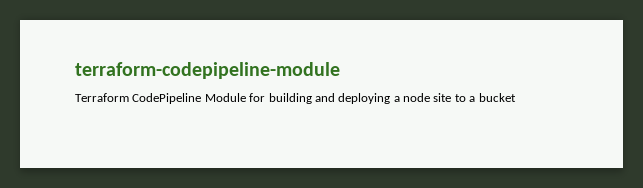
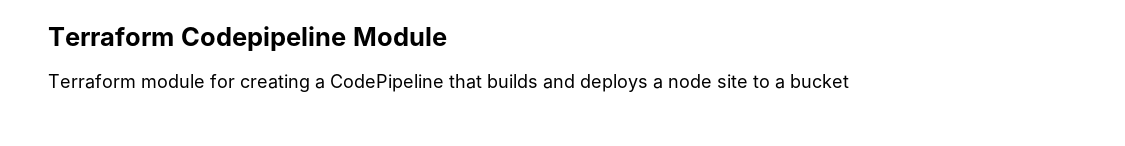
[75,62,340,79] [75,93,391,104] terraform-codepipeline-module // Terraform CodePipeline Module for building and deploying -> [48,26,447,51] [48,74,648,92] Terraform Codepipeline Module // Terraform module for creating a CodePipeline that builds and deploys

